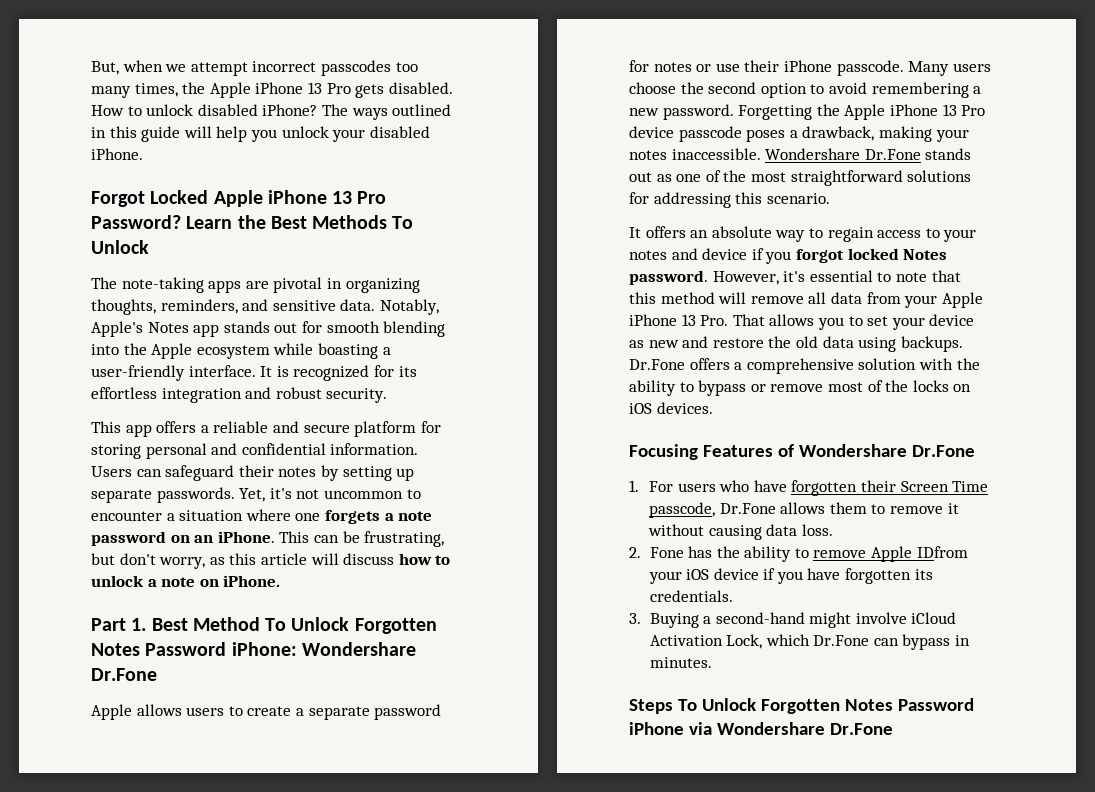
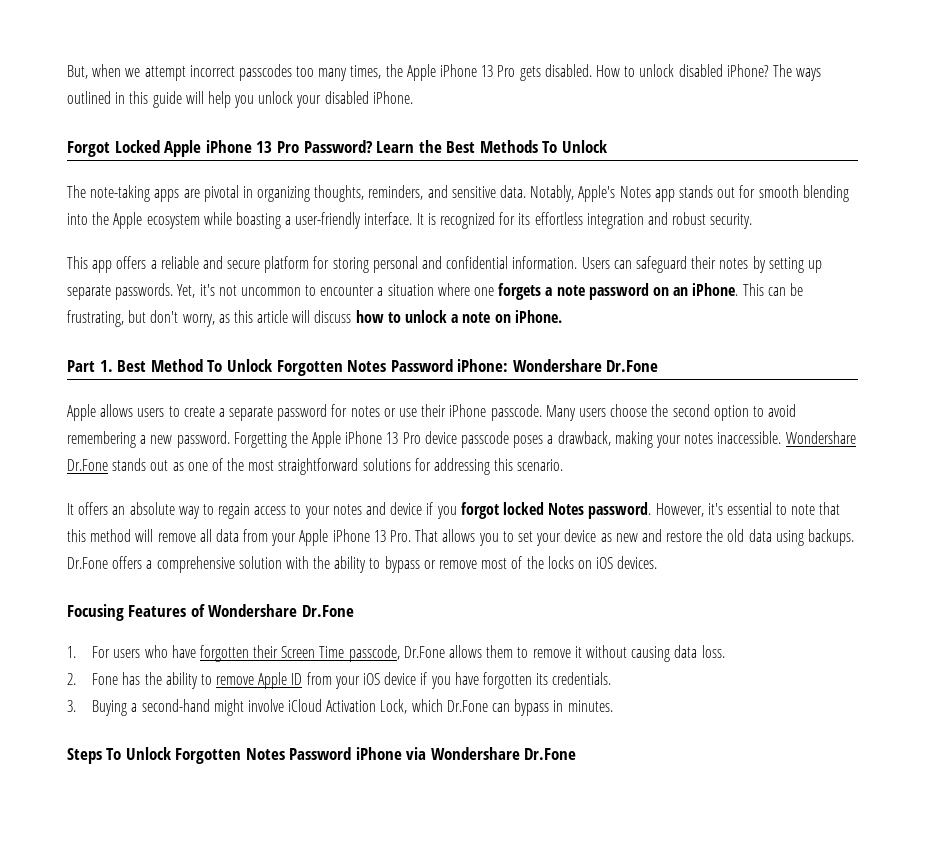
[916,546,968,558] IDfrom -> [291,672,332,685] ID from

